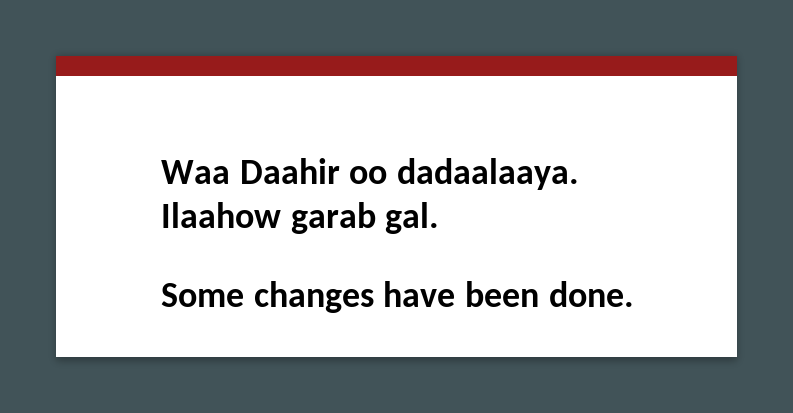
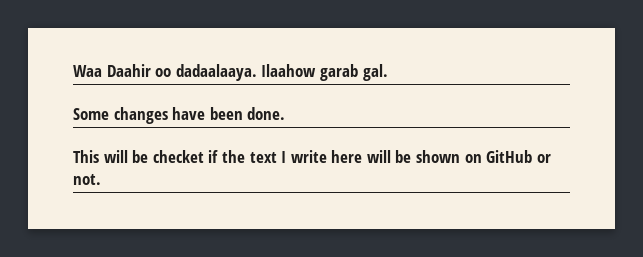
(634, 294) none -> [73,150,551,163] [73,174,101,185] // This will be checket if the text I write here will be shown on GitHub or not.

